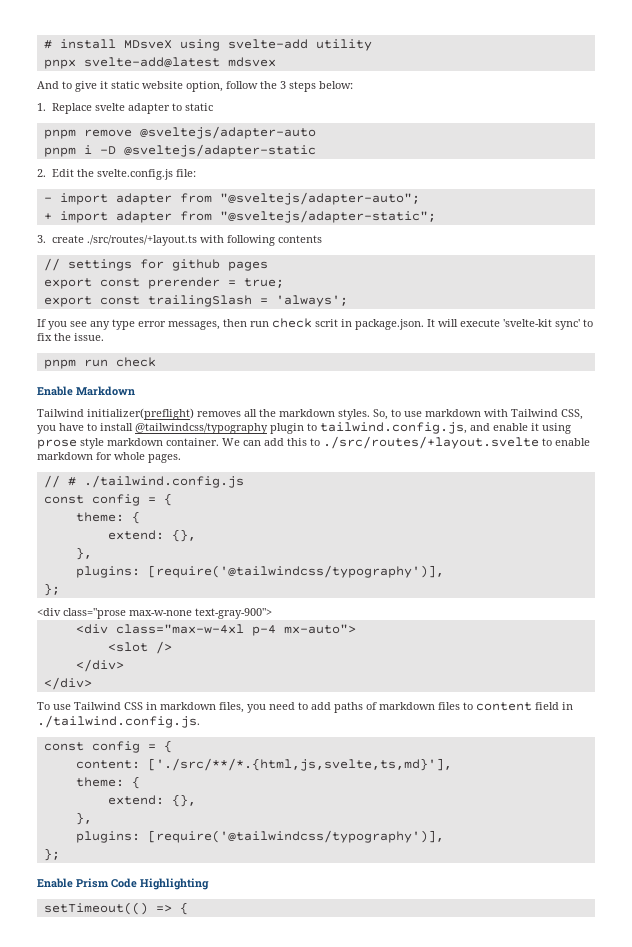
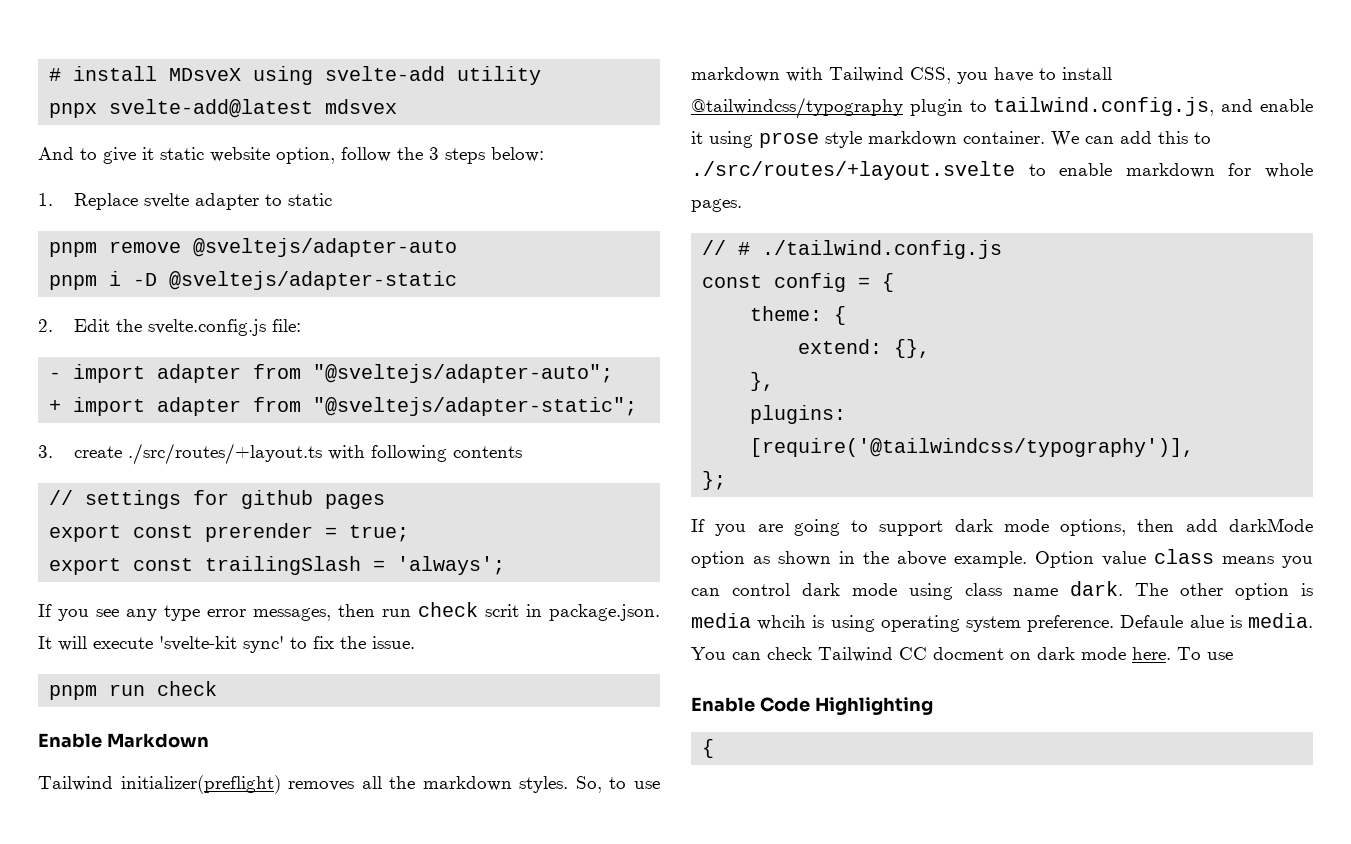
[37,608,272,619] [75,624,356,636] [107,641,172,654] [75,659,124,672] [43,677,92,690] [37,702,573,713] [37,715,200,728] [43,740,172,753] [75,758,452,771] [75,776,140,789] [107,794,196,807] [75,812,92,825] [75,830,444,843] [43,848,60,861] [37,878,109,888] <div class="prose max-w-none text-gray-900"> // <div class="max-w-4xl p-4 mx-auto"> // <slot /> // </div> // </div> // To use Tailwind CSS in markdown files, you need to add paths of markdown files to content field in ./tailwind.config.js. // const config = { // content: ['./src/**/*.{html,js,svelte,ts,md}'], // theme: { // extend: {}, // }, // plugins: [require('@tailwindcss/typography')], // }; // Enable Prism -> [691,518,1313,536] [691,549,1313,568] [691,581,1313,600] [691,613,1313,632] [691,647,1233,662] [691,697,755,712] If you are going to support dark mode options, then add darkMode option as shown in the above example. Option value class means you can control dark mode using class name dark. The other option is media whcih is using operating system preference. Defaule alue is media. You can check Tailwind CC docment on dark mode here. To use // Enable
[43,902,172,915] setTimeout(() => -> (933, 706) none

